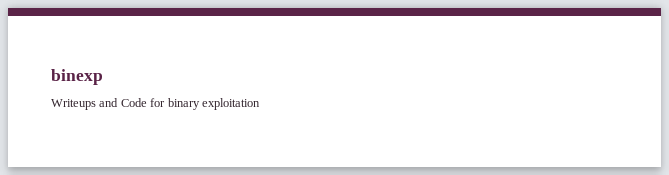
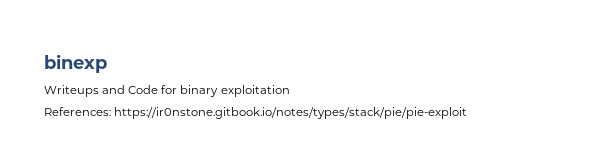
(260, 104) none -> [44,107,468,119] // References: https://ir0nstone.gitbook.io/notes/types/stack/pie/pie-exploit

